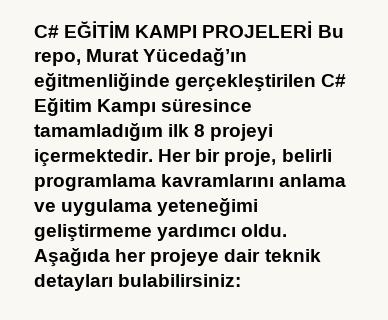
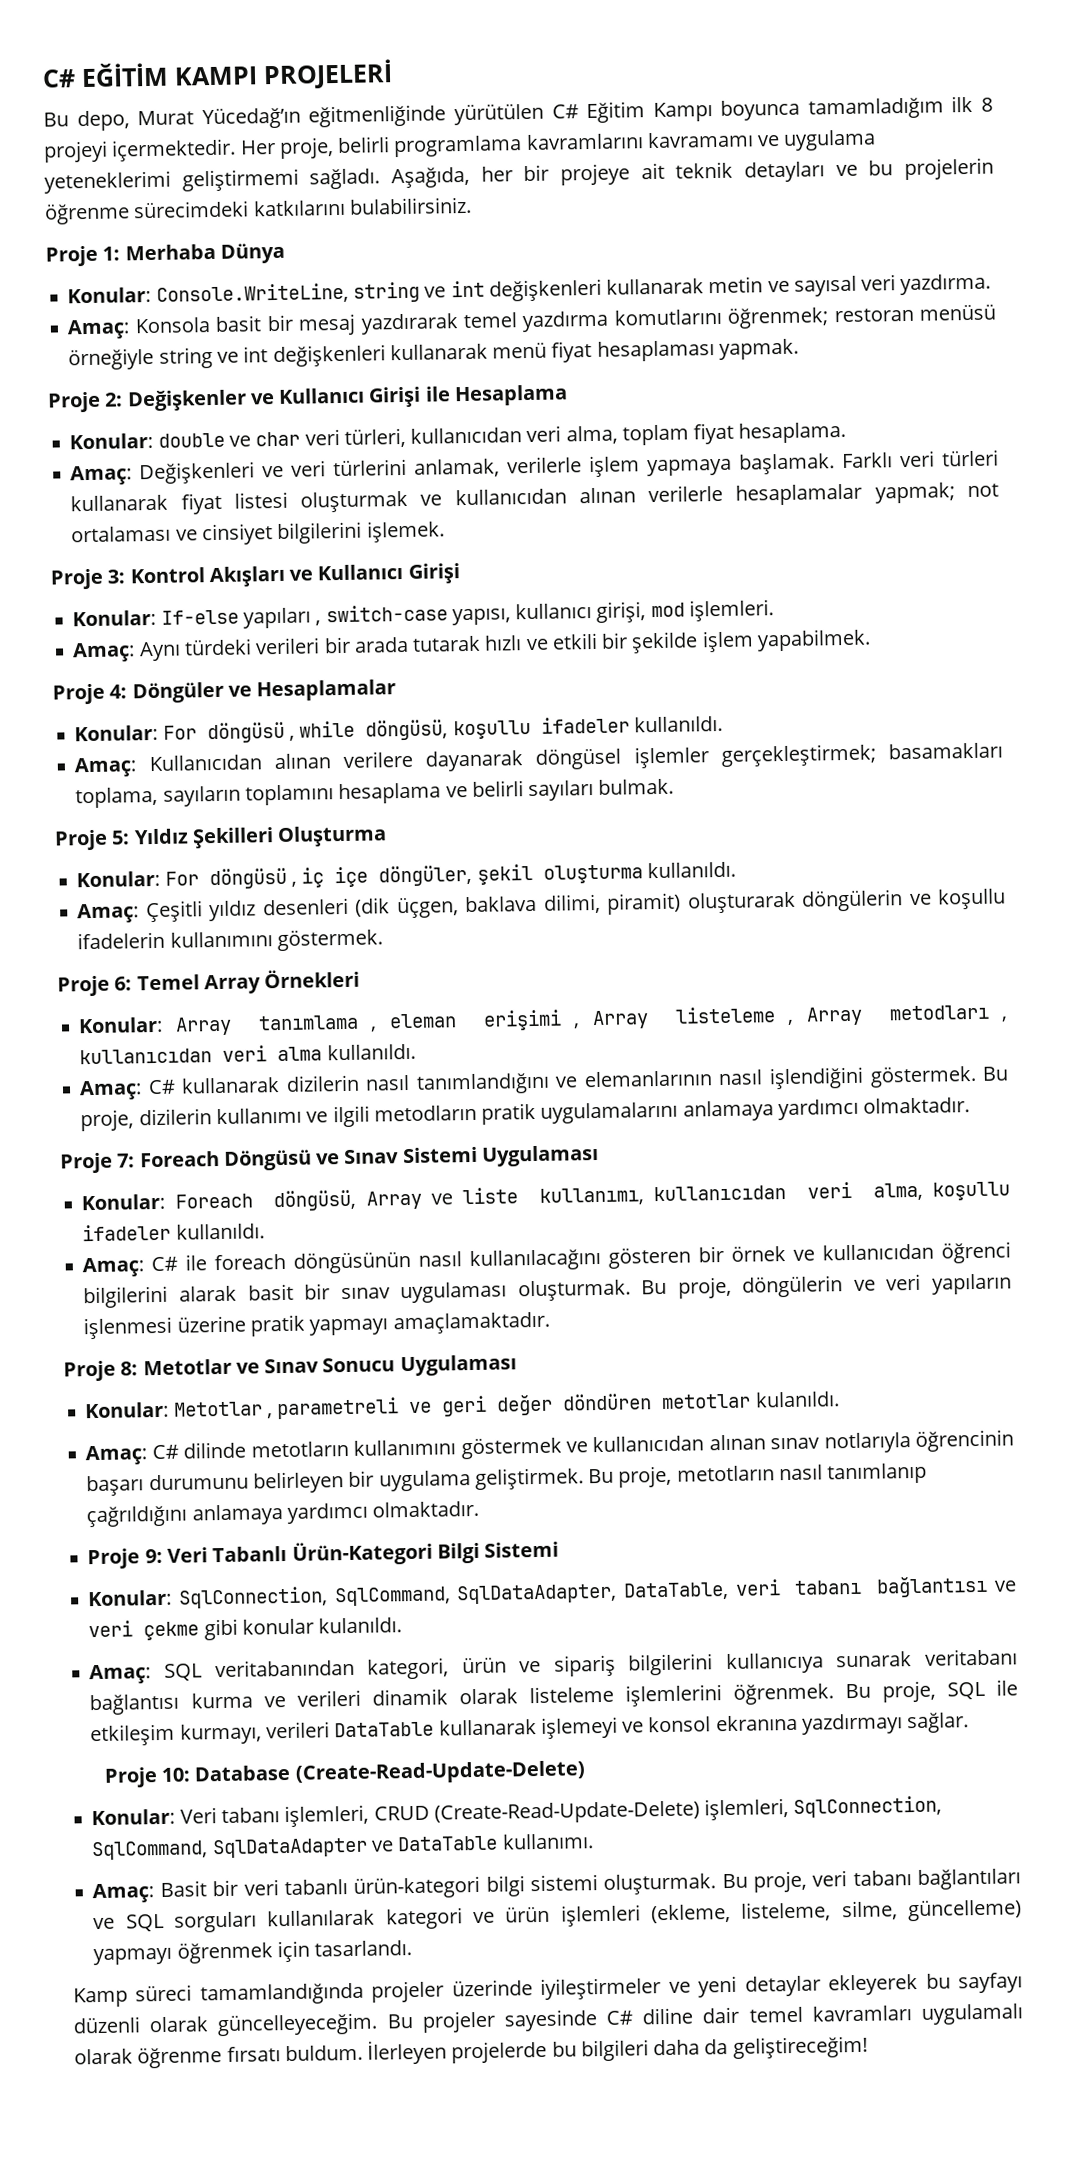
[317,25,344,38] [34,51,81,66] Bu repo, -> [43,110,130,132] // Bu depo,
[175,74,317,92] gerçekleştirilen -> [453,103,544,126] yürütülen
[161,99,253,112] süresince -> [720,99,801,121] boyunca
[195,149,221,162] bir -> (276, 147) none
[279,174,347,187] anlama -> [646,131,754,149] kavramamı
[157,198,259,216] [34,224,288,242] [34,248,321,267] [34,274,242,291] yeteneğimi geliştirmeme yardımcı oldu. Aşağıda her projeye dair teknik detayları bulabilirsiniz: -> [44,157,994,194] [44,196,472,225] [45,242,285,267] [67,273,992,305] [67,304,996,340] [68,338,799,371] [47,384,568,413] [69,421,847,450] [70,449,999,486] [70,482,999,515] [71,520,445,546] [50,563,461,590] [72,599,774,629] [72,628,871,663] [52,679,397,705] [74,715,723,744] [74,742,1004,778] [75,778,675,809] [54,825,388,851] [76,861,736,890] [77,888,1006,924] [77,929,383,952] [57,968,361,997] [78,1004,1008,1036] [79,1043,416,1065] [79,1065,1008,1101] [80,1097,971,1132] [60,1144,599,1174] [81,1181,1010,1212] [82,1223,265,1242] [82,1241,1011,1278] [83,1273,1013,1309] [83,1311,550,1340] [63,1354,517,1382] [84,1391,840,1420] [85,1429,1014,1466] [86,1462,928,1497] [86,1500,480,1528] [87,1540,560,1570] [87,1575,1018,1609] [88,1617,403,1641] [89,1648,1018,1685] [89,1679,1019,1716] [90,1712,970,1747] [103,1760,586,1788] [91,1795,943,1828] [91,1833,594,1861] [92,1868,1022,1904] [93,1899,1023,1933] [93,1940,413,1966] [73,1972,1024,2008] [73,2003,1024,2037] [74,2035,868,2069] yeteneklerimi geliştirmemi sağladı. Aşağıda, her bir projeye ait teknik detayları ve bu projelerin öğrenme sürecimdeki katkılarını bulabilirsiniz. // Proje 1: Merhaba Dünya // Konular: Console.WriteLine, string ve int değişkenleri kullanarak metin ve sayısal veri yazdırma. // Amaç: Konsola basit bir mesaj yazdırarak temel yazdırma komutlarını öğrenmek; restoran menüsü örneğiyle string ve int değişkenleri kullanarak menü fiyat hesaplaması yapmak. // Proje 2: Değişkenler ve Kullanıcı Girişi ile Hesaplama // Konular: double ve char veri türleri, kullanıcıdan veri alma, toplam fiyat hesaplama. // Amaç: Değişkenleri ve veri türlerini anlamak, verilerle işlem yapmaya başlamak. Farklı veri türleri kullanarak fiyat listesi oluşturmak ve kullanıcıdan alınan verilerle hesaplamalar yapmak; not ortalaması ve cinsiyet bilgilerini işlemek. // Proje 3: Kontrol Akışları ve Kullanıcı Girişi // Konular: If-else yapıları , switch-case yapısı, kullanıcı girişi, mod işlemleri. // Amaç: Aynı türdeki verileri bir arada tutarak hızlı ve etkili bir şekilde işlem yapabilmek. // Proje 4: Döngüler ve Hesaplamalar // Konular: For döngüsü , while döngüsü, koşullu ifadeler kullanıldı. // Amaç: Kullanıcıdan alınan verilere dayanarak döngüsel işlemler gerçekleştirmek; basamakları toplama, sayıların toplamını hesaplama ve belirli sayıları bulmak. // Proje 5: Yıldız Şekilleri Oluşturma // Konular: For döngüsü , iç içe döngüler, şekil oluşturma kullanıldı. // Amaç: Çeşitli yıldız desenleri (dik üçgen, baklava dilimi, piramit) oluşturarak döngülerin ve koşullu ifadelerin kullanımını göstermek. // Proje 6: Temel Array Örnekleri // Konular: Array tanımlama , eleman erişimi , Array listeleme , Array metodları , kullanıcıdan veri alma kullanıldı. // Amaç: C# kullanarak dizilerin nasıl tanımlandığını ve elemanlarının nasıl işlendiğini göstermek. Bu proje, dizilerin kullanımı ve ilgili metodların pratik uygulamalarını anlamaya yardımcı olmaktadır. // Proje 7: Foreach Döngüsü ve Sınav Sistemi Uygulaması // Konular: Foreach döngüsü, Array ve liste kullanımı, kullanıcıdan veri alma, koşullu ifadeler kullanıldı. // Amaç: C# ile foreach döngüsünün nasıl kullanılacağını gösteren bir örnek ve kullanıcıdan öğrenci bilgilerini alarak basit bir sınav uygulaması oluşturmak. Bu proje, döngülerin ve veri yapıların işlenmesi üzerine pratik yapmayı amaçlamaktadır. // Proje 8: Metotlar ve Sınav Sonucu Uygulaması // Konular: Metotlar , parametreli ve geri değer döndüren metotlar kulanıldı. // Amaç: C# dilinde metotların kullanımını göstermek ve kullanıcıdan alınan sınav notlarıyla öğrencinin başarı durumunu belirleyen bir uygulama geliştirmek. Bu proje, metotların nasıl tanımlanıp çağrıldığını anlamaya yardımcı olmaktadır. // Proje 9: Veri Tabanlı Ürün-Kategori Bilgi Sistemi // Konular: SqlConnection, SqlCommand, SqlDataAdapter, DataTable, veri tabanı bağlantısı ve veri çekme gibi konular kulanıldı. // Amaç: SQL veritabanından kategori, ürün ve sipariş bilgilerini kullanıcıya sunarak veritabanı bağlantısı kurma ve verileri dinamik olarak listeleme işlemlerini öğrenmek. Bu proje, SQL ile etkileşim kurmayı, verileri DataTable kullanarak işlemeyi ve konsol ekranına yazdırmayı sağlar. // Proje 10: Database (Create-Read-Update-Delete) // Konular: Veri tabanı işlemleri, CRUD (Create-Read-Update-Delete) işlemleri, SqlConnection, SqlCommand, SqlDataAdapter ve DataTable kullanımı. // Amaç: Basit bir veri tabanlı ürün-kategori bilgi sistemi oluşturmak. Bu proje, veri tabanı bağlantıları ve SQL sorguları kullanılarak kategori ve ürün işlemleri (ekleme, listeleme, silme, güncelleme) yapmayı öğrenmek için tasarlandı. // Kamp süreci tamamlandığında projeler üzerinde iyileştirmeler ve yeni detaylar ekleyerek bu sayfayı düzenli olarak güncelleyeceğim. Bu projeler sayesinde C# diline dair temel kavramları uygulamalı olarak öğrenme fırsatı buldum. İlerleyen projelerde bu bilgileri daha da geliştireceğim!

